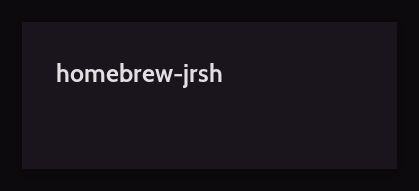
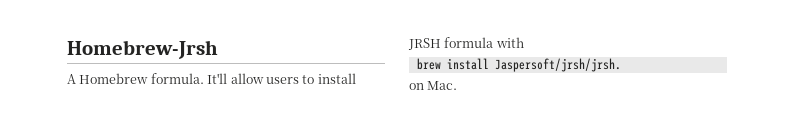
[56,63,223,88] homebrew-jrsh -> [67,40,218,59] [67,73,356,84] [408,37,524,50] [416,58,621,72] [409,81,458,90] Homebrew-Jrsh // A Homebrew formula. It'll allow users to install JRSH formula with // brew install Jaspersoft/jrsh/jrsh. // on Mac.

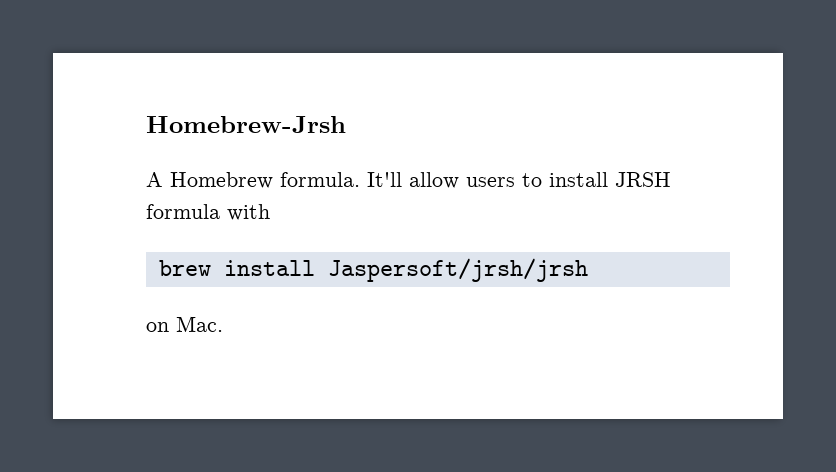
[494,58,621,72] Jaspersoft/jrsh/jrsh. -> [327,258,588,282] Jaspersoft/jrsh/jrsh

